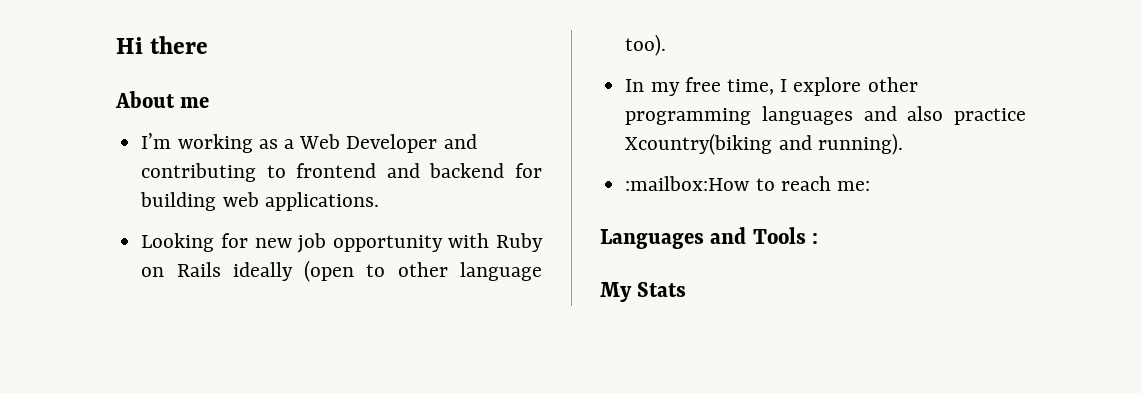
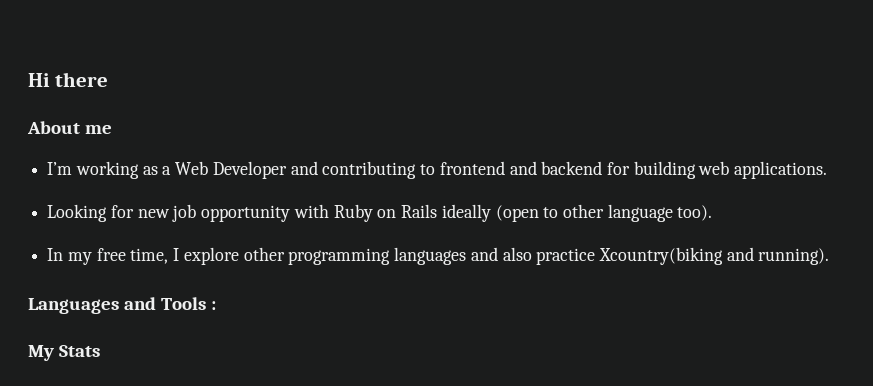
[625,176,870,191] // :mailbox:How to reach me: -> (830, 256) none

